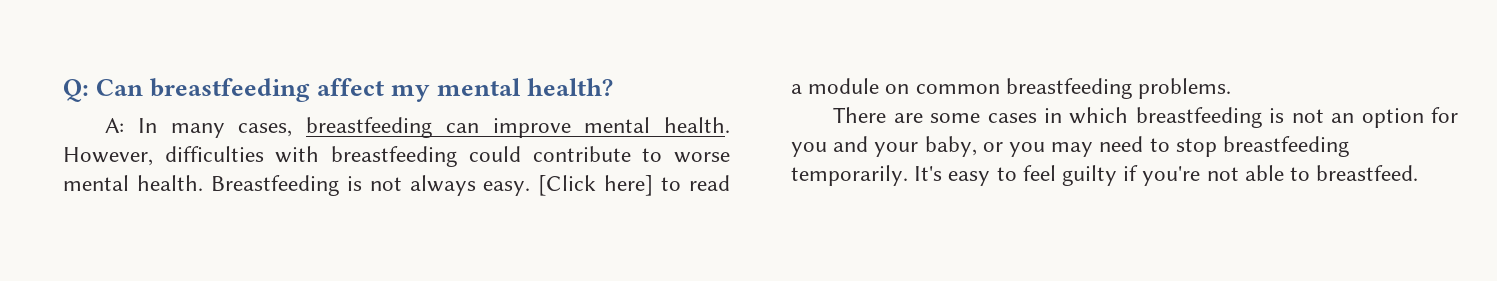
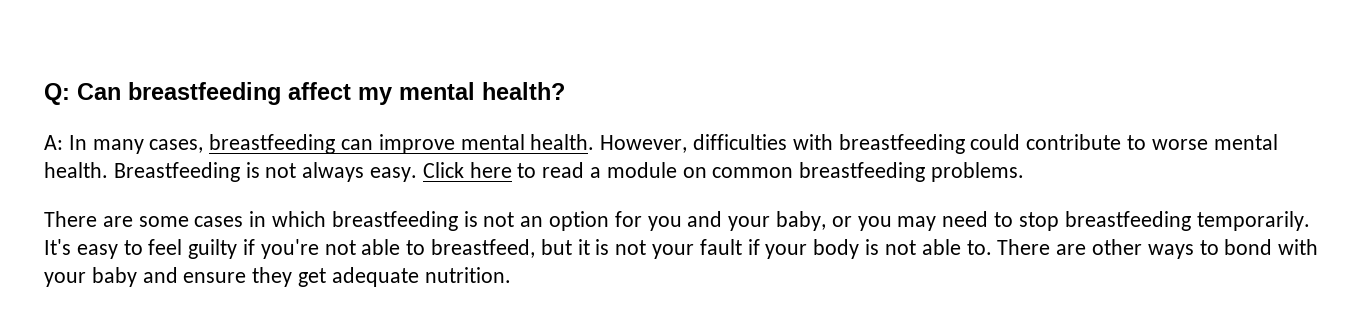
[538,175,654,196] [Click here] -> [422,162,512,178] Click here
[1316,165,1419,181] breastfeed. -> [431,239,1319,259] [44,267,511,287] breastfeed, but it is not your fault if your body is not able to. There are other ways to bond with your baby and ensure they get adequate nutrition.

